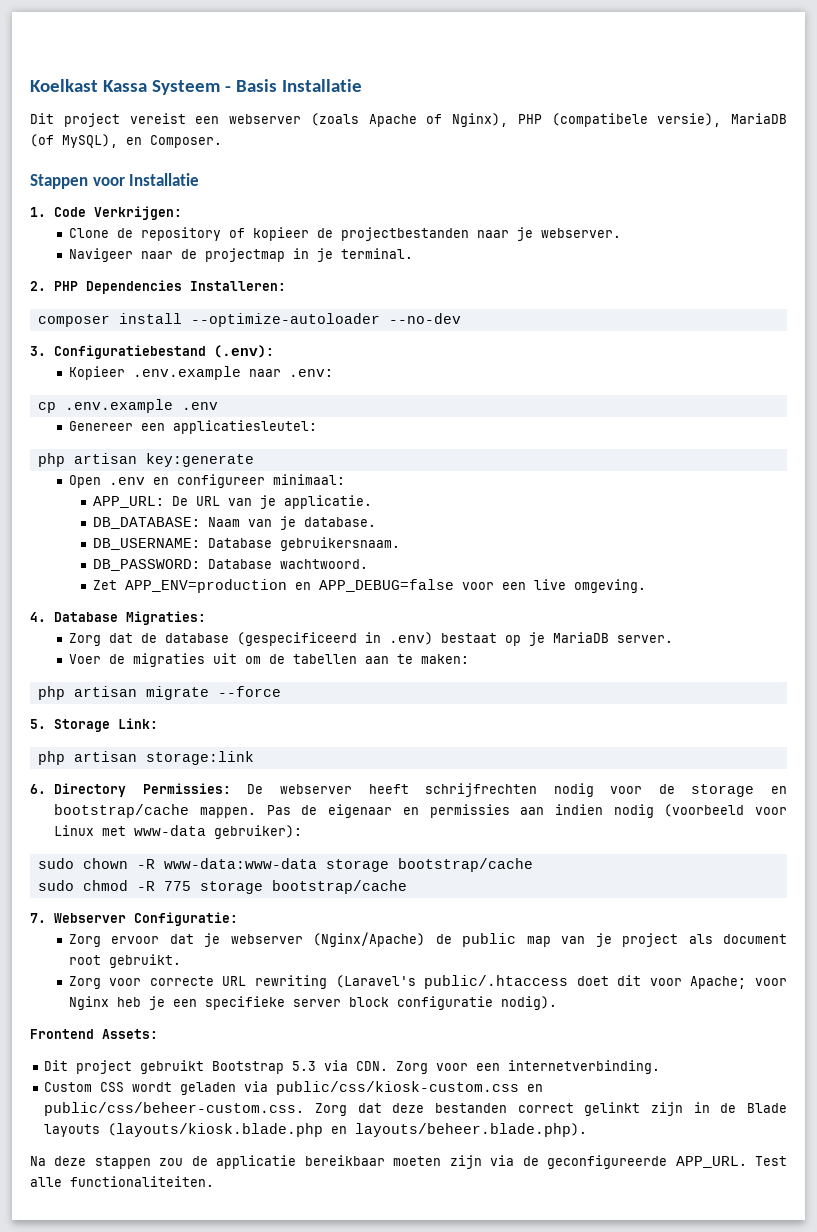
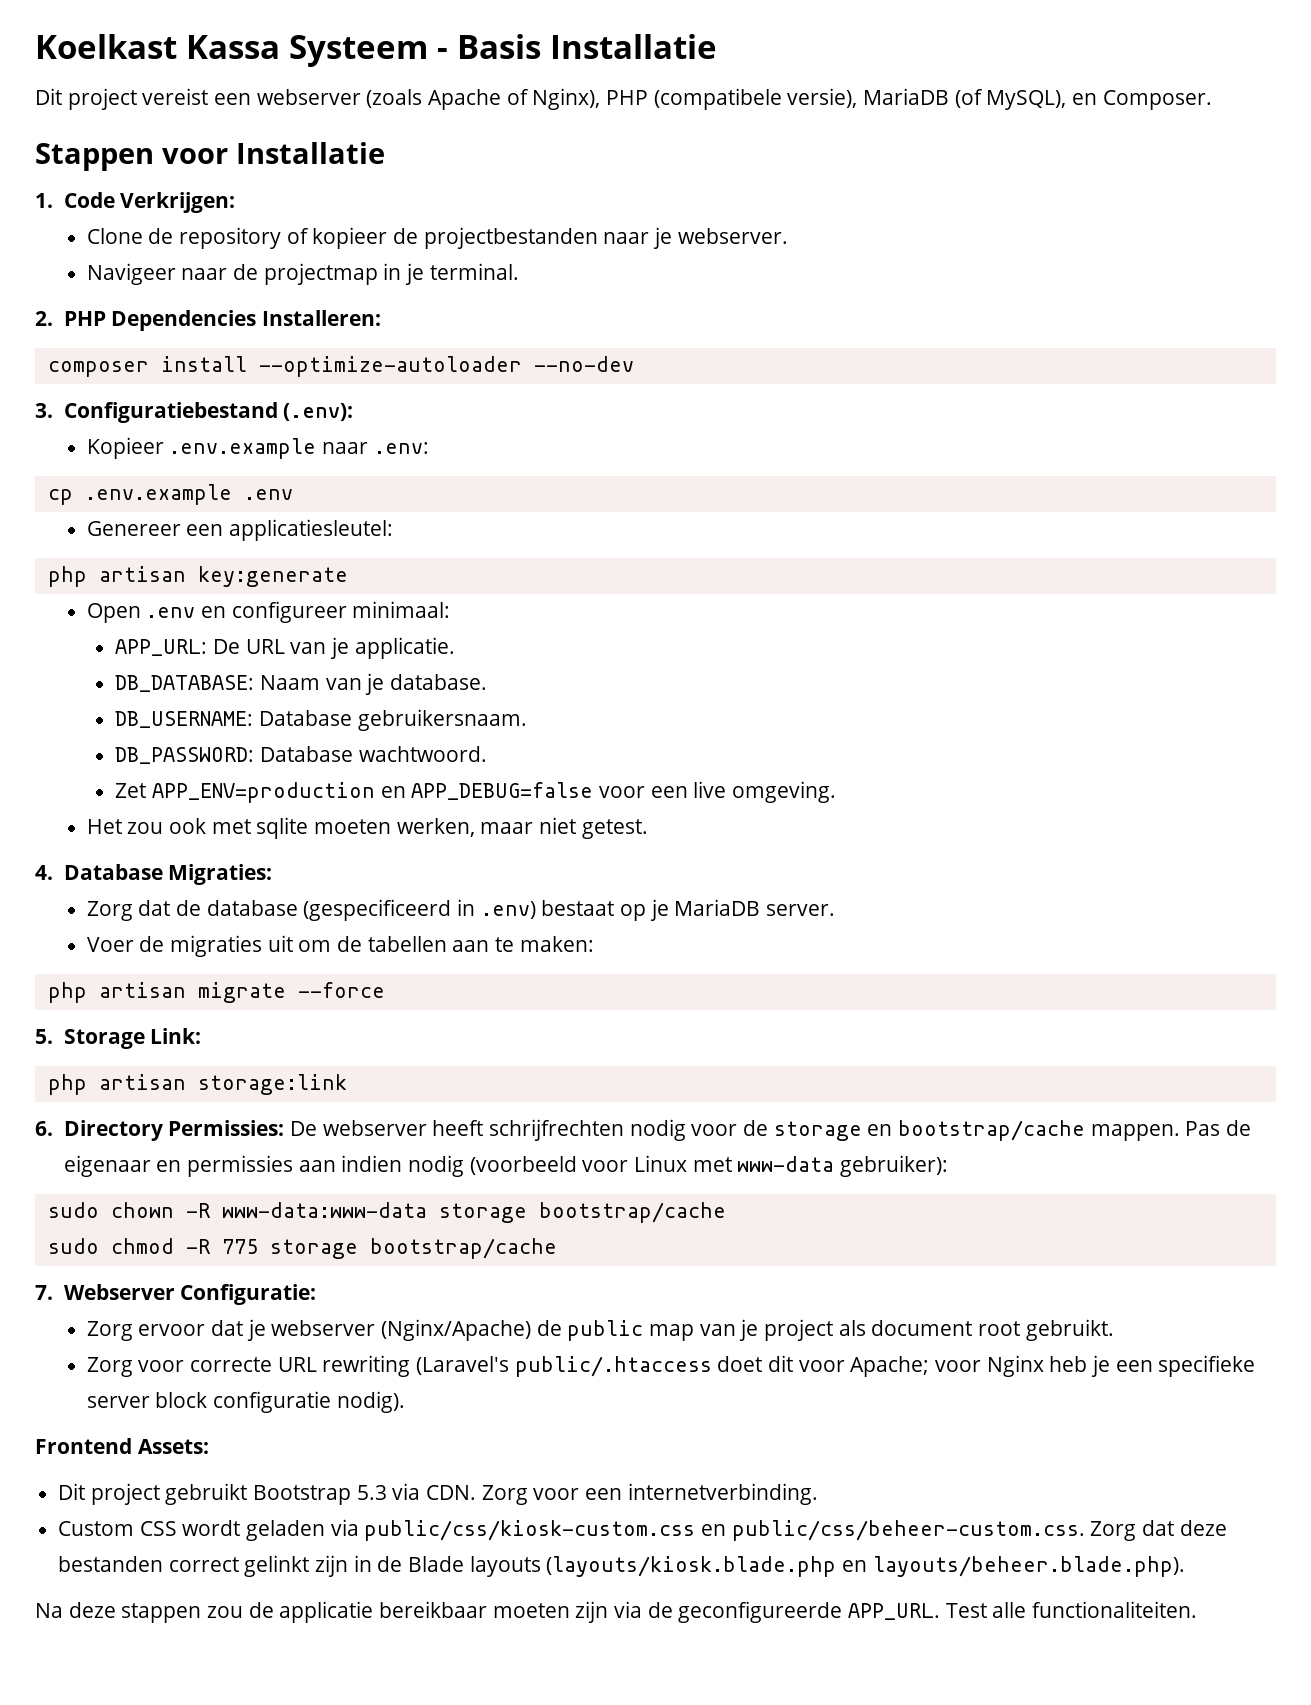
(646, 586) none -> [86,817,648,839] // Het zou ook met sqlite moeten werken, maar niet getest.

